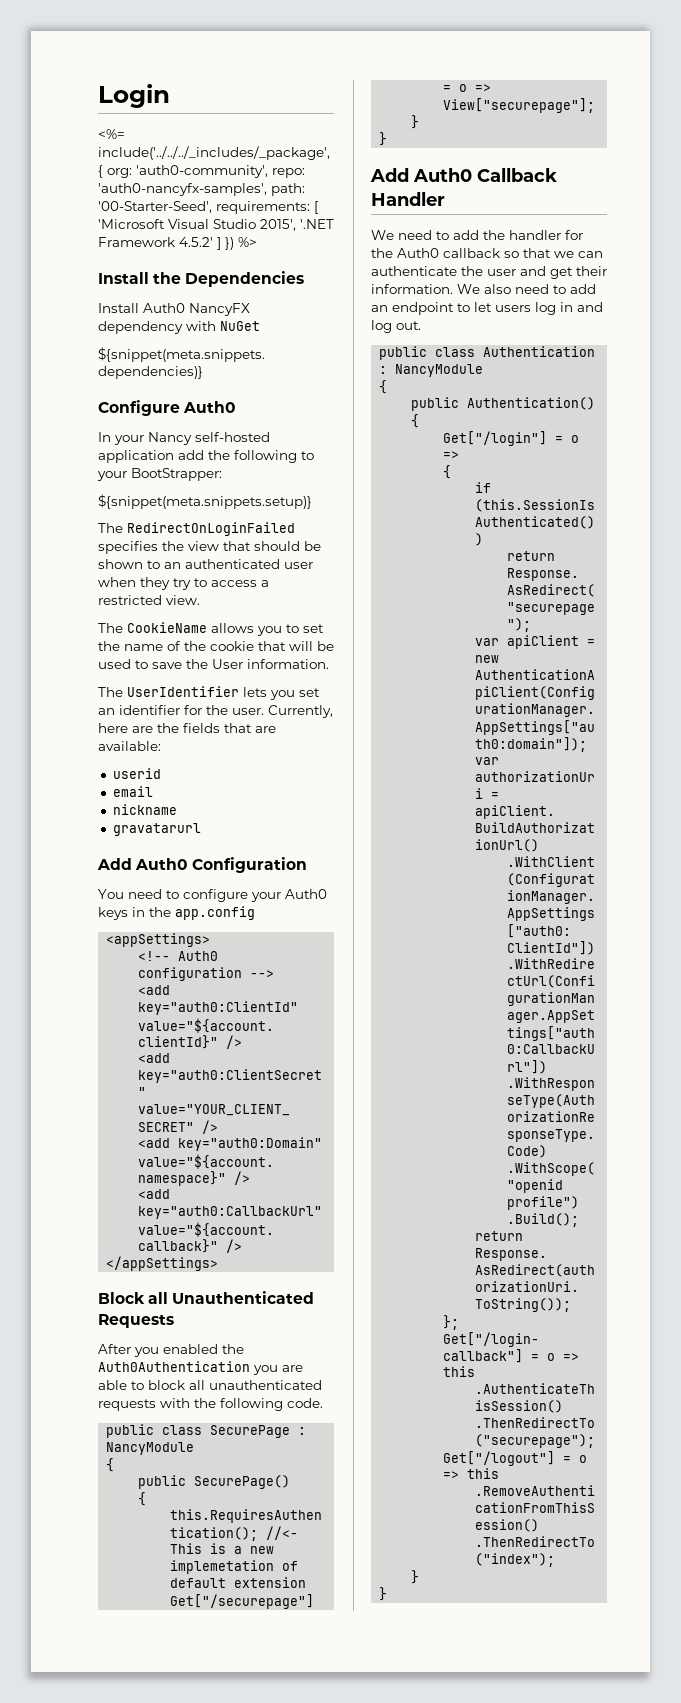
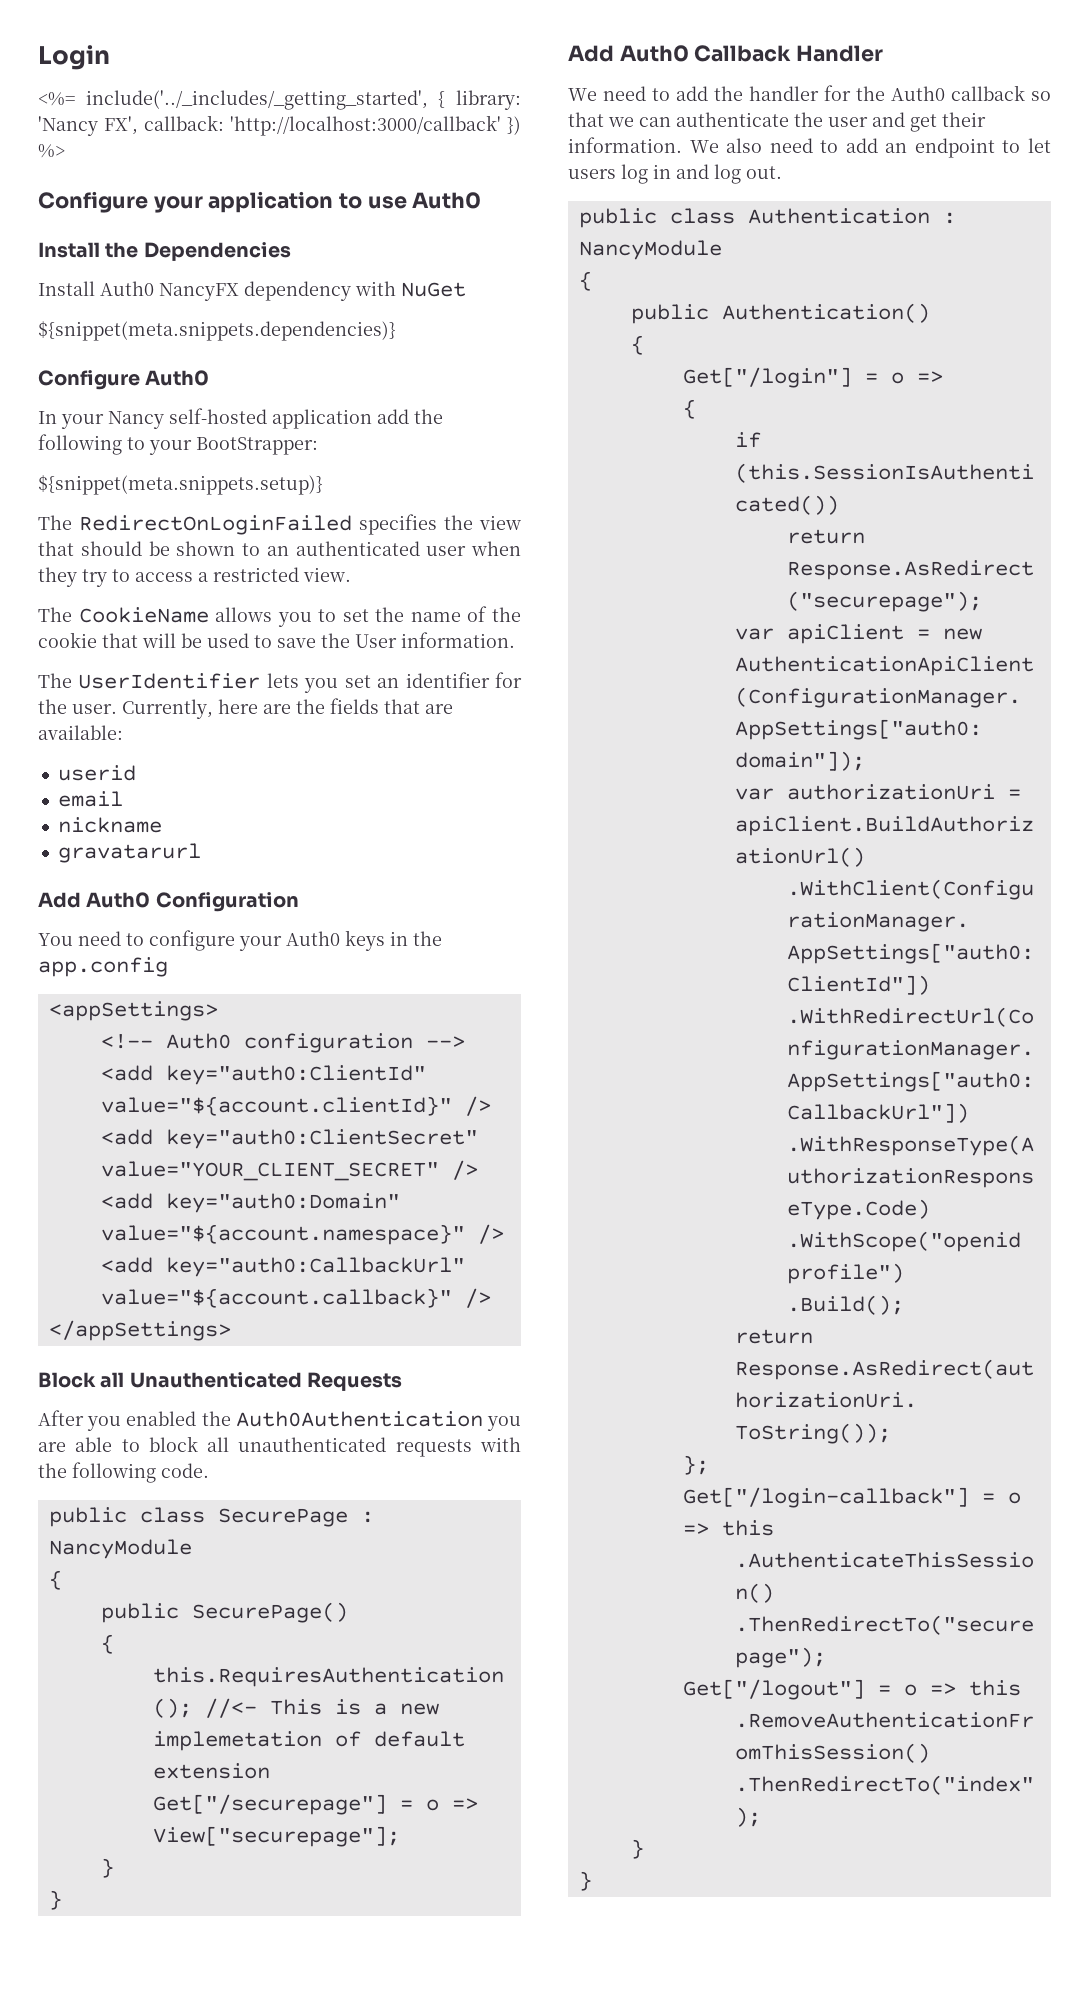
[98,146,330,160] [98,165,305,178] [98,183,305,196] [98,201,318,214] [98,219,334,231] [98,237,257,250] include('../../../_includes/_package', { org: 'auth0-community', repo: 'auth0-nancyfx-samples', path: '00-Starter-Seed', requirements: [ 'Microsoft Visual Studio 2015', '.NET Framework 4.5.2' ] }) %> -> [85,90,521,110] [38,115,521,136] [38,144,65,158] [38,191,482,213] include('../_includes/_getting_started', { library: 'Nancy FX', callback: 'http://localhost:3000/callback' }) %> // Configure your application to use Auth0

